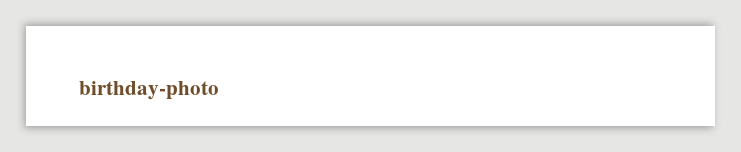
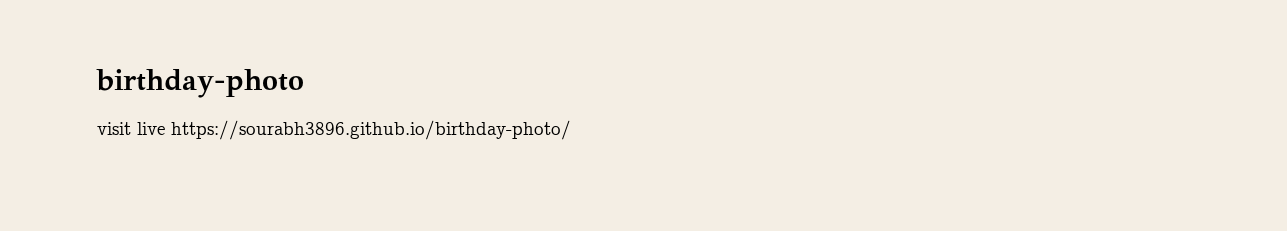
(219, 90) none -> [97,120,571,140] // visit live https://sourabh3896.github.io/birthday-photo/

